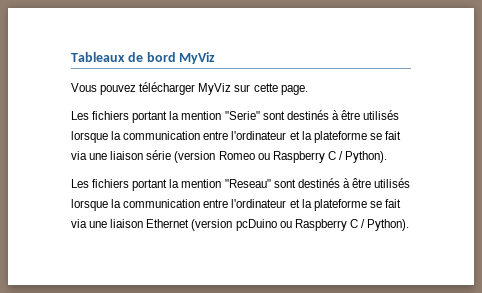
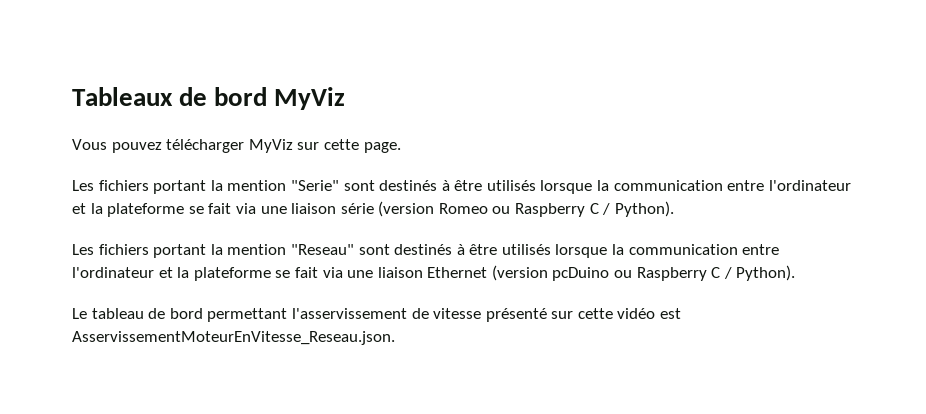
(410, 225) none -> [72,308,682,322] [72,331,395,345] // Le tableau de bord permettant l'asservissement de vitesse présenté sur cette vidéo est AsservissementMoteurEnVitesse_Reseau.json.

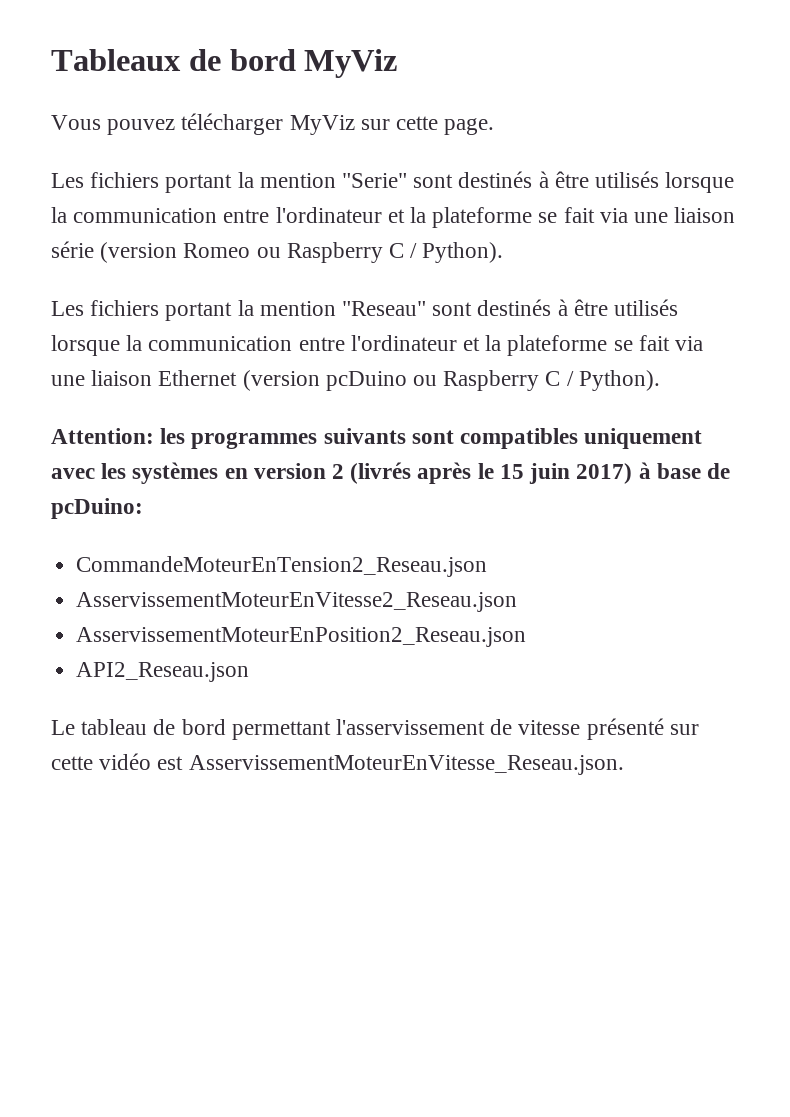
(796, 273) none -> [51,428,703,449] [51,462,730,484] [51,498,143,519] [76,556,488,577] [76,592,518,612] [76,627,527,647] [76,662,250,682] // Attention: les programmes suivants sont compatibles uniquement avec les systèmes en version 2 (livrés après le 15 juin 2017) à base de pcDuino: // CommandeMoteurEnTension2_Reseau.json // AsservissementMoteurEnVitesse2_Reseau.json // AsservissementMoteurEnPosition2_Reseau.json // API2_Reseau.json

